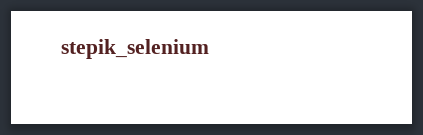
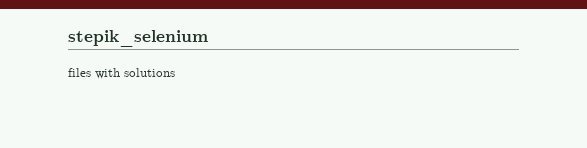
(209, 49) none -> [68,68,175,79] // files with solutions

